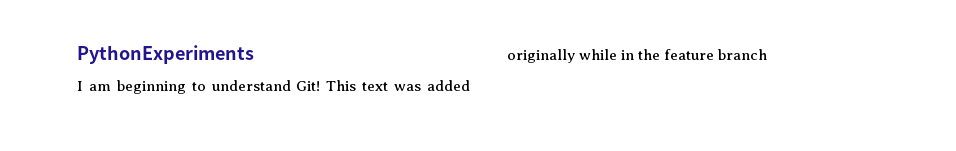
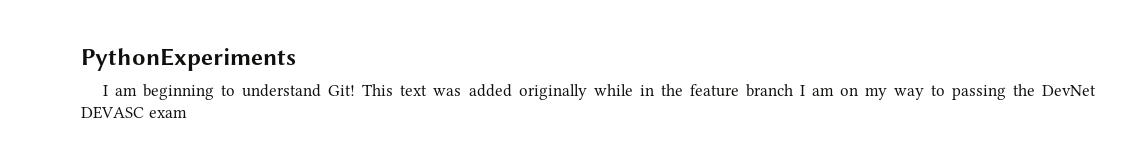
(768, 54) none -> [799,84,1097,100] [81,106,187,119] I am on my way to passing the DevNet DEVASC exam

